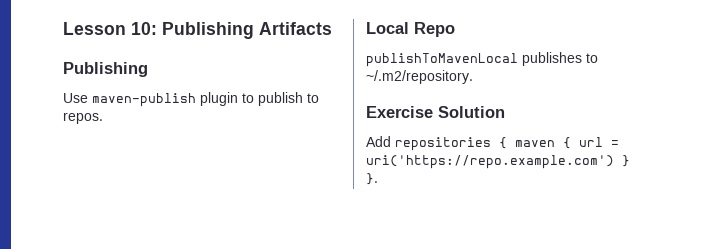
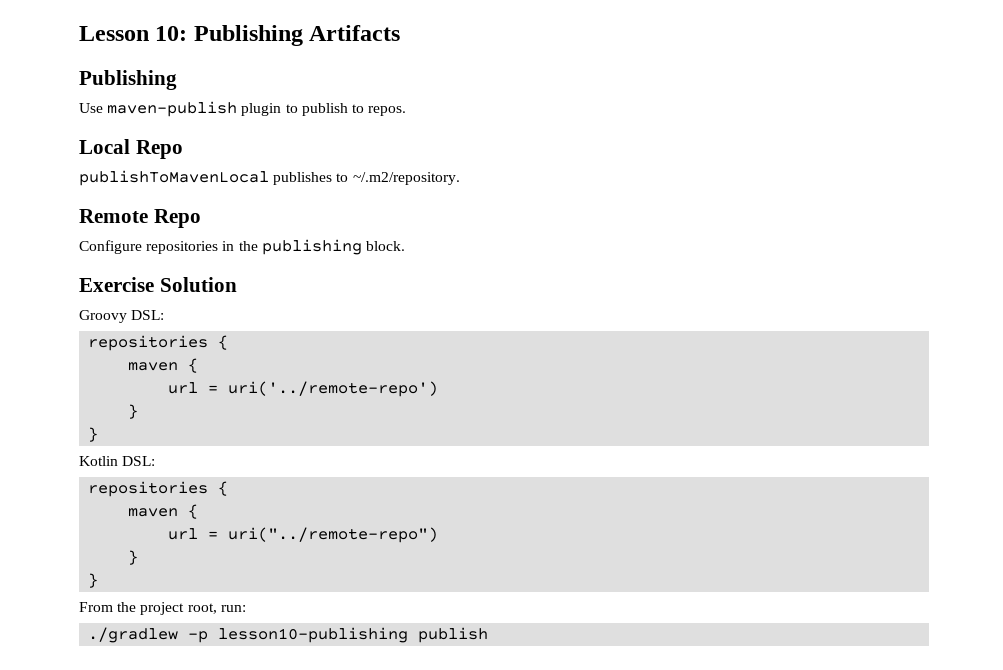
(473, 77) none -> [79,209,201,228] [79,239,405,255] // Remote Repo // Configure repositories in the publishing block.
[366,136,619,151] [366,155,630,169] [366,173,378,185] Add repositories { maven { url = uri('https://repo.example.com') } }. -> [79,310,165,323] [88,335,229,351] [128,358,199,373] [168,381,439,397] [128,404,139,419] [88,427,99,442] [79,456,156,466] [88,481,229,497] [128,504,199,519] [168,527,439,543] [128,550,139,565] [88,573,99,588] [79,602,246,615] [88,627,489,643] Groovy DSL: // repositories { // maven { // url = uri('../remote-repo') // } // } // Kotlin DSL: // repositories { // maven { // url = uri("../remote-repo") // } // } // From the project root, run: // ./gradlew -p lesson10-publishing publish

